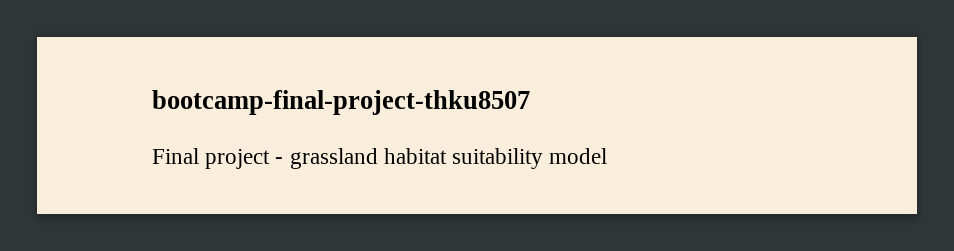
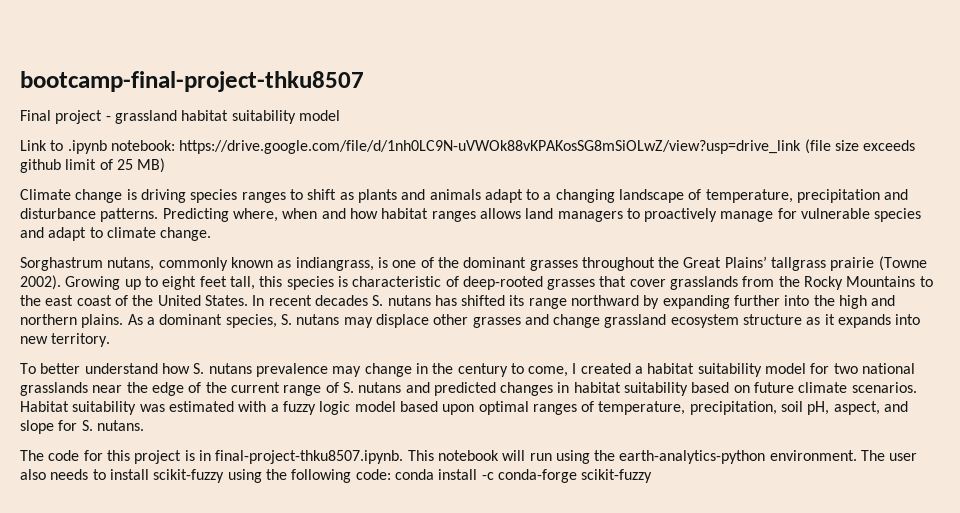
(608, 156) none -> [20,139,916,154] [20,158,166,173] [20,189,909,203] [20,208,922,222] [20,227,212,241] [20,256,927,271] [20,275,933,290] [20,295,896,309] [20,314,921,328] [20,333,111,347] [20,363,916,377] [20,382,917,396] [20,401,909,415] [20,420,144,434] [20,450,918,464] [20,469,653,483] // Link to .ipynb notebook: https://drive.google.com/file/d/1nh0LC9N-uVWOk88vKPAKosSG8mSiOLwZ/view?usp=drive_link (file size exceeds github limit of 25 MB) // Climate change is driving species ranges to shift as plants and animals adapt to a changing landscape of temperature, precipitation and disturbance patterns. Predicting where, when and how habitat ranges allows land managers to proactively manage for vulnerable species and adapt to climate change. // Sorghastrum nutans, commonly known as indiangrass, is one of the dominant grasses throughout the Great Plains’ tallgrass prairie (Towne 2002). Growing up to eight feet tall, this species is characteristic of deep-rooted grasses that cover grasslands from the Rocky Mountains to the east coast of the United States. In recent decades S. nutans has shifted its range northward by expanding further into the high and northern plains. As a dominant species, S. nutans may displace other grasses and change grassland ecosystem structure as it expands into new territory. // To better understand how S. nutans prevalence may change in the century to come, I created a habitat suitability model for two national grasslands near the edge of the current range of S. nutans and predicted changes in habitat suitability based on future climate scenarios. Habitat suitability was estimated with a fuzzy logic model based upon optimal ranges of temperature, precipitation, soil pH, aspect, and slope for S. nutans. // The code for this project is in final-project-thku8507.ipynb. This notebook will run using the earth-analytics-python environment. The user also needs to install scikit-fuzzy using the following code: conda install -c conda-forge scikit-fuzzy

